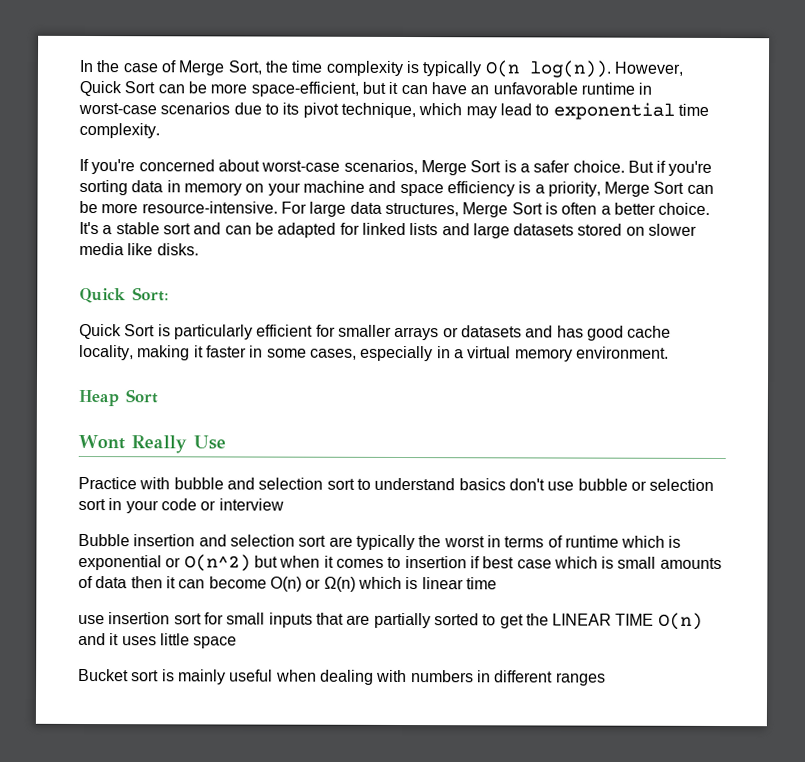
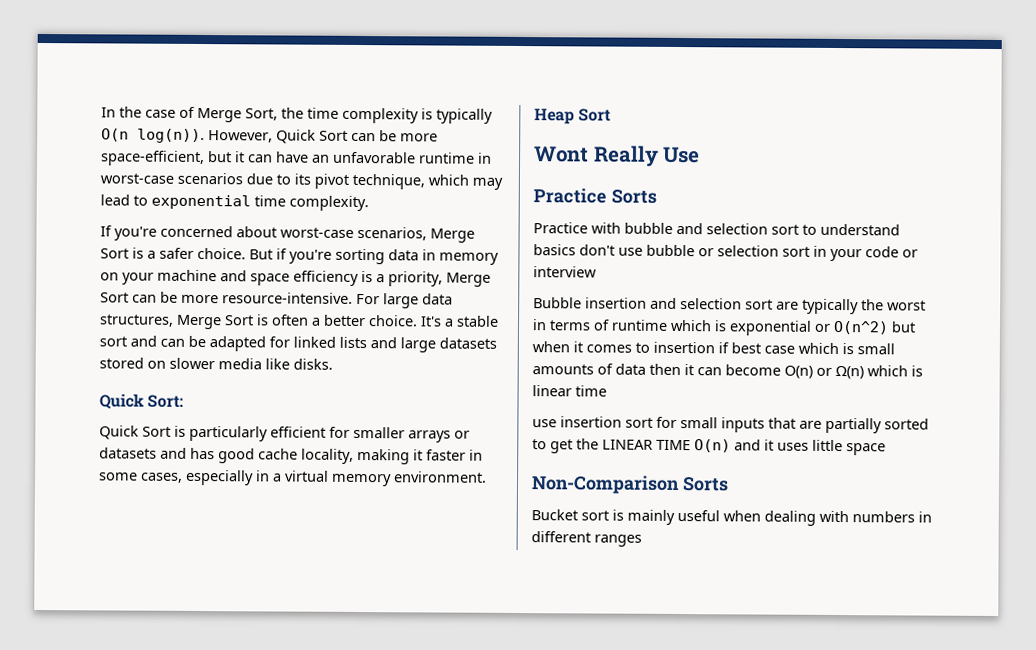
(226, 442) none -> [533,188,657,204] // Practice Sorts
(238, 642) none -> [531,475,729,495] // Non-Comparison Sorts

